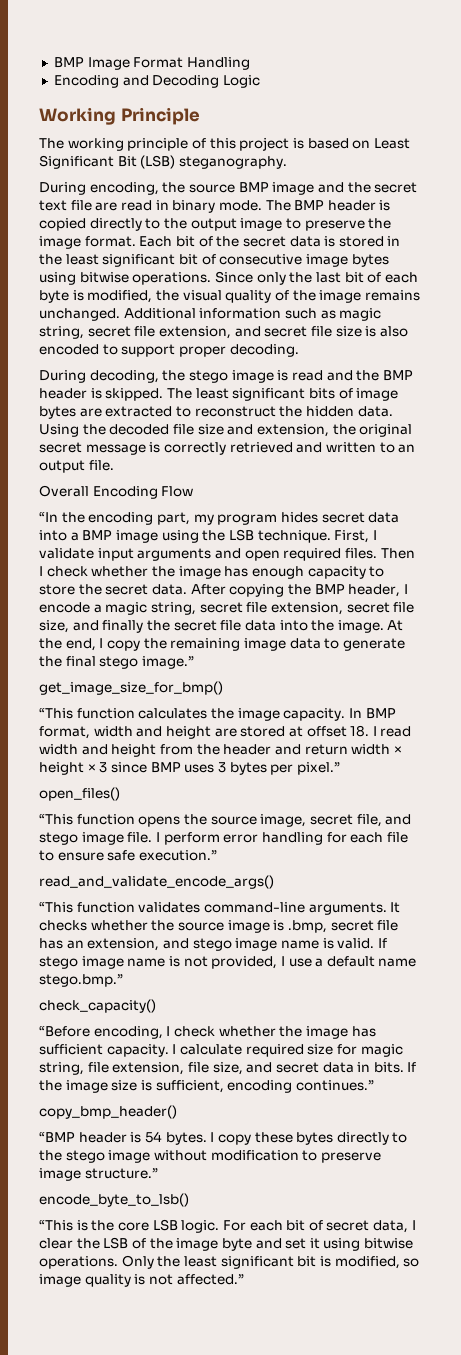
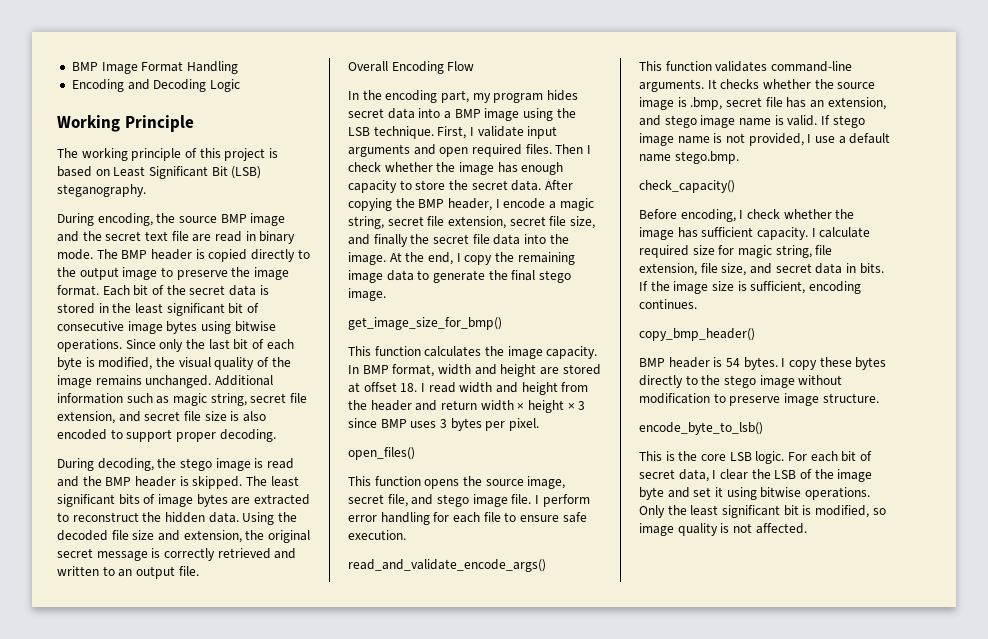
[39,512,58,522] “In -> [348,91,359,100] In
[141,656,194,669] image.” -> [348,288,386,301] image.
[39,708,73,719] “This -> [348,346,371,356] This
[296,762,340,775] pixel.” -> [508,418,539,431] pixel.
[39,814,73,825] “This -> [348,476,371,486] This
[138,850,217,861] execution.” -> [348,530,406,540] execution.
[39,902,73,913] “This -> [639,61,662,71] This
[39,974,123,987] stego.bmp.” -> [674,151,739,164] stego.bmp.
[39,1026,90,1037] “Before -> [639,209,677,219] Before
[295,1080,374,1091] continues.” -> [639,299,697,309] continues.
[39,1132,75,1143] “BMP -> [639,358,665,367] BMP
[84,1168,158,1179] structure.” -> [822,393,879,403] structure.
[39,1220,73,1231] “This -> [639,451,662,461] This
[176,1274,244,1285] affected.” -> [755,523,807,534] affected.

